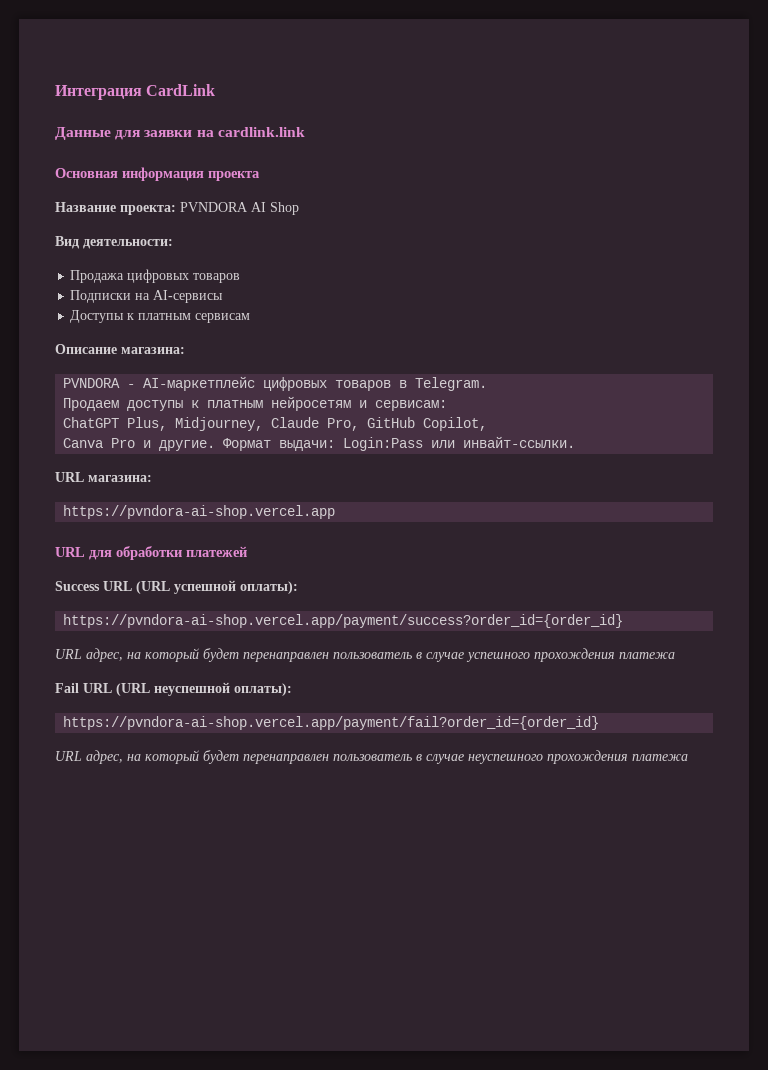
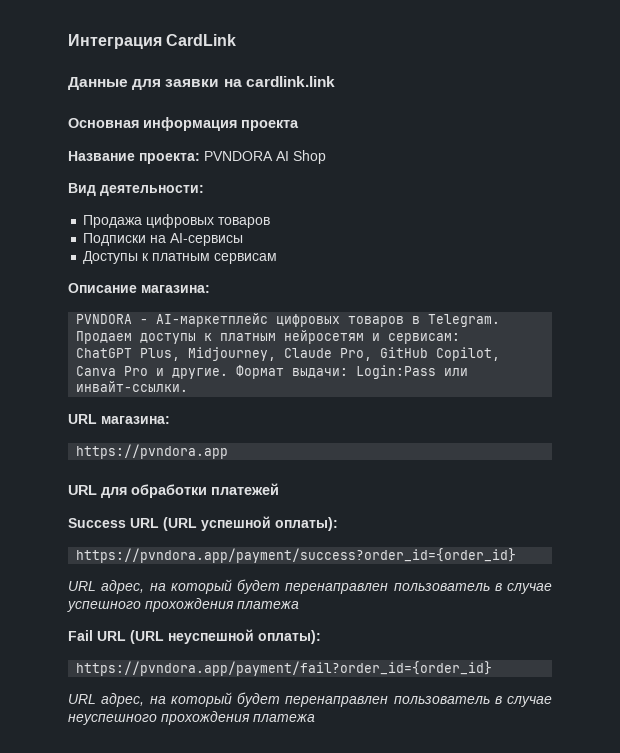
[63,505,336,519] https://pvndora-ai-shop.vercel.app -> [76,444,229,459] https://pvndora.app
[63,614,624,628] https://pvndora-ai-shop.vercel.app/payment/success?order_id={order_id} -> [76,548,517,563] https://pvndora.app/payment/success?order_id={order_id}
[63,716,600,730] https://pvndora-ai-shop.vercel.app/payment/fail?order_id={order_id} -> [76,661,493,676] https://pvndora.app/payment/fail?order_id={order_id}

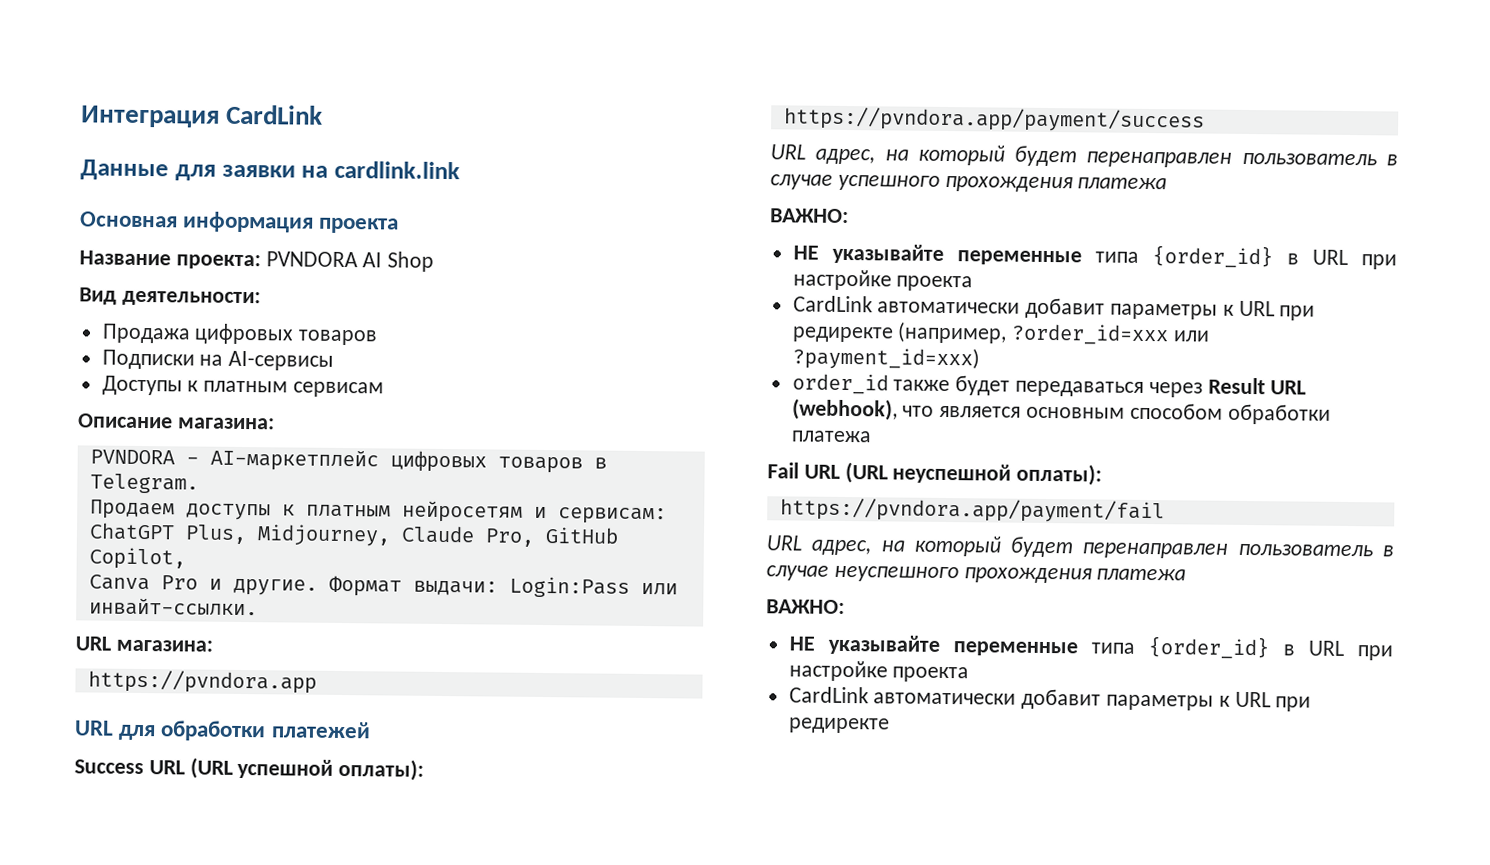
[76,548,517,563] https://pvndora.app/payment/success?order_id={order_id} -> [783,106,1205,133] https://pvndora.app/payment/success
(299, 605) none -> [770,208,849,224] [792,243,1397,270] [792,269,974,292] [792,295,1316,321] [791,321,1211,346] [791,346,980,371] [791,373,1307,398] [791,398,1331,425] [790,430,872,443] // ВАЖНО: // НЕ указывайте переменные типа {order_id} в URL при настройке проекта // CardLink автоматически добавит параметры к URL при редиректе (например, ?order_id=xxx или ?payment_id=xxx) // order_id также будет передаваться через Result URL (webhook), что является основным способом обработки платежа
[76,661,493,676] https://pvndora.app/payment/fail?order_id={order_id} -> [779,497,1165,524] https://pvndora.app/payment/fail
(315, 718) none -> [766,599,845,614] [788,634,1393,661] [788,660,970,683] [788,686,1312,712] [788,717,890,734] // ВАЖНО: // НЕ указывайте переменные типа {order_id} в URL при настройке проекта // CardLink автоматически добавит параметры к URL при редиректе

